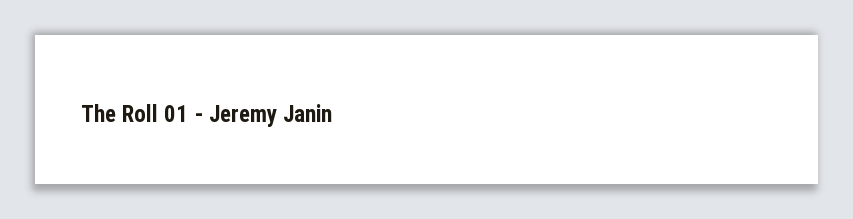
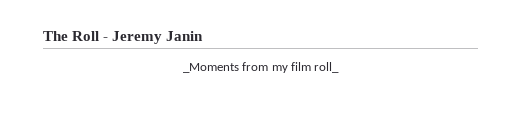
[164,105,189,122] 01 -> (100, 36) none
(333, 113) none -> [182,62,340,73] // _Moments from my film roll_

